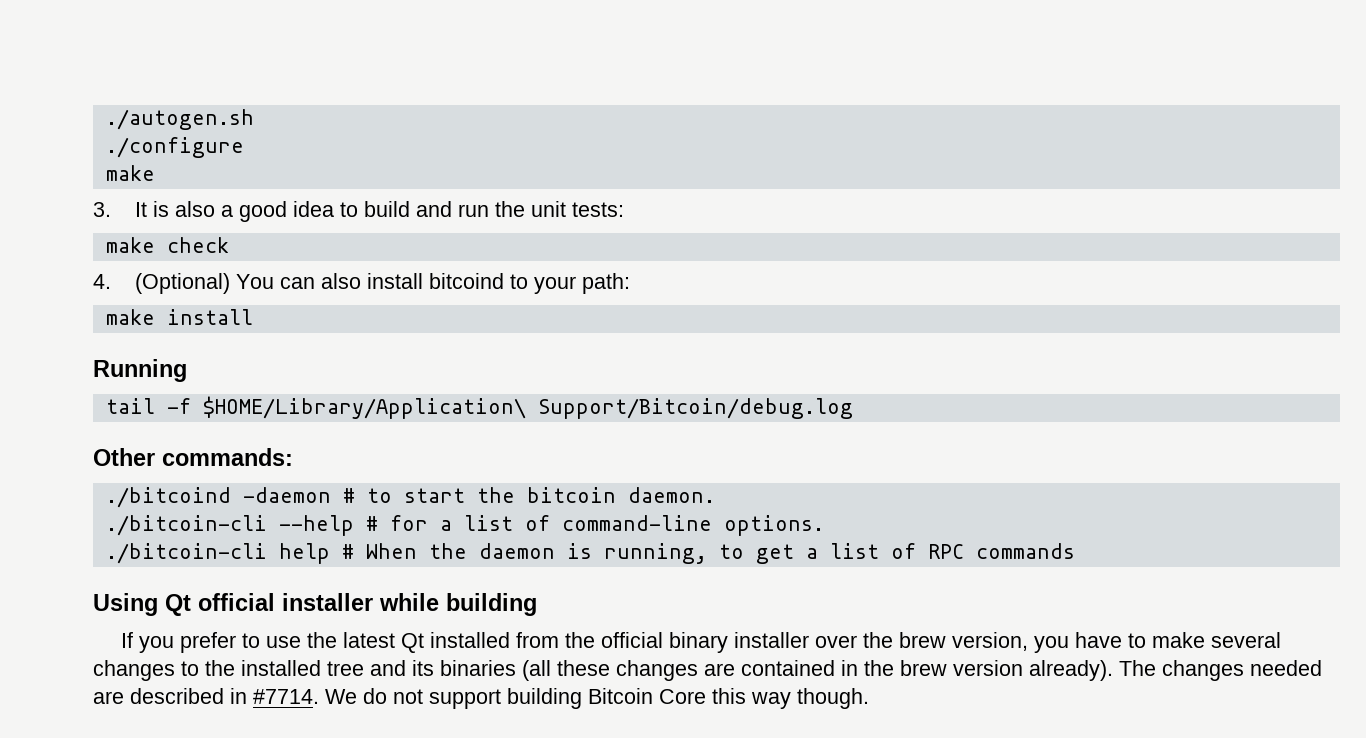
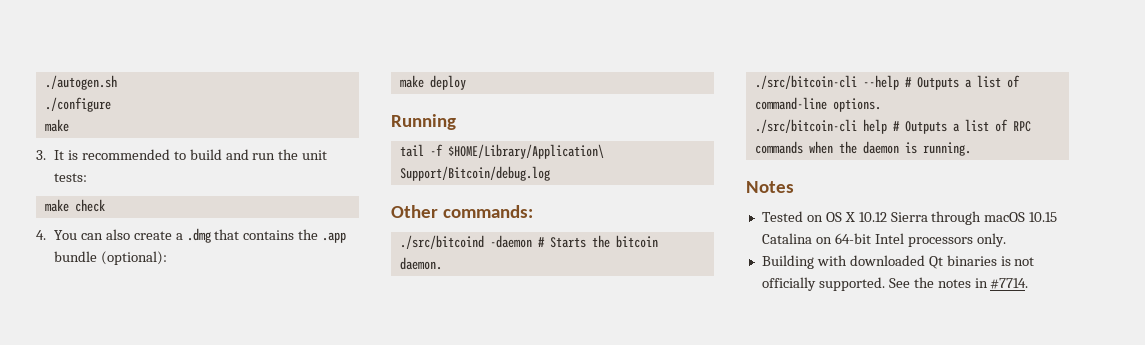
[175,201,335,222] also a good idea -> [81,149,170,160] recommended
[135,273,231,294] (Optional) -> (46, 235) none
[367,273,631,294] [105,309,253,325] install bitcoind to your path: // make install -> [133,228,347,243] [53,251,167,265] [399,75,466,90] create a .dmg that contains the .app bundle (optional): // make deploy
[105,487,231,508] ./bitcoind -> [399,235,484,249] ./src/bitcoind
[366,488,465,503] to start -> [549,237,586,248] Starts
[105,515,267,536] ./bitcoin-cli -> [754,75,857,89] ./src/bitcoin-cli
[389,515,428,531] for -> [916,77,959,90] Outputs
[105,543,267,564] ./bitcoin-cli -> [754,119,857,133] ./src/bitcoin-cli
[365,543,794,564] When the daemon is running, to get -> [904,121,947,134] Outputs
[93,593,537,616] [121,632,1282,653] [93,660,1322,681] [93,688,869,709] // Using Qt official installer while building // If you prefer to use the latest Qt installed from the official binary installer over the brew version, you have to make several changes to the installed tree and its binaries (all these changes are contained in the brew version already). The changes needed are described in #7714. We do not support building Bitcoin Core this way though. -> [808,141,971,156] [746,181,794,193] [761,211,1058,225] [761,233,1006,247] [761,255,1035,269] [761,277,1029,291] when the daemon is running. // Notes // Tested on OS X 10.12 Sierra through macOS 10.15 Catalina on 64-bit Intel processors only. // Building with downloaded Qt binaries is not officially supported. See the notes in #7714.

